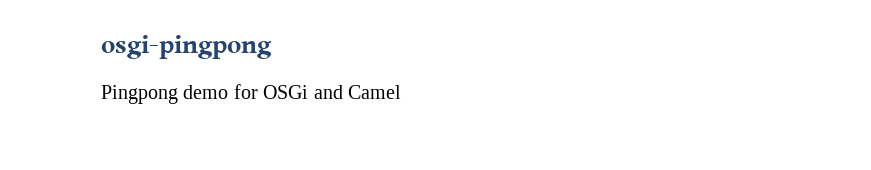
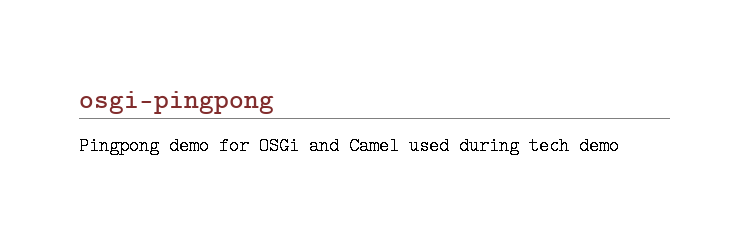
(401, 92) none -> [409,137,619,155] used during tech demo

